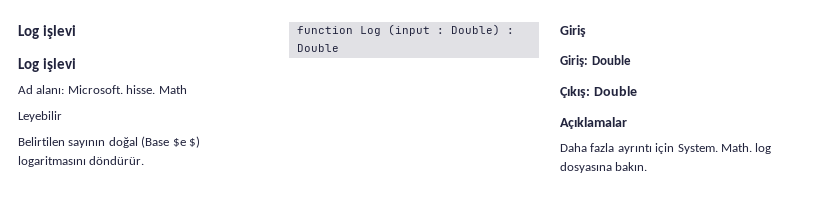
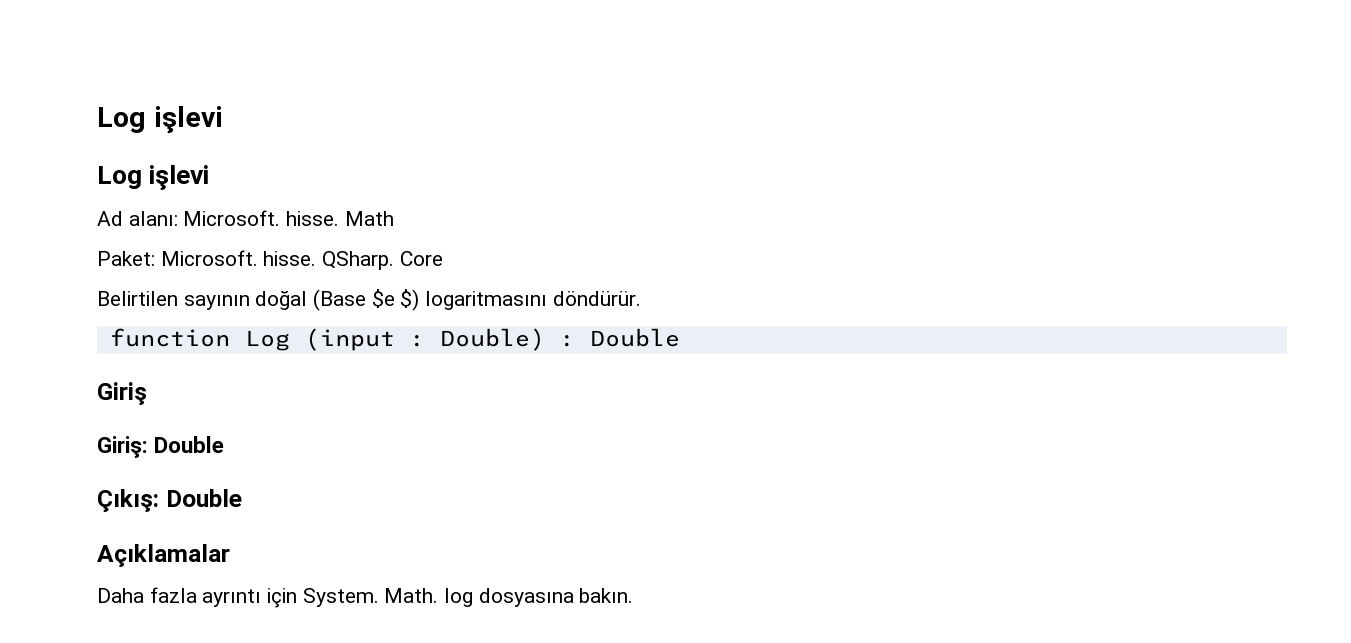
[18,111,62,122] Leyebilir -> [97,250,443,270] Paket: Microsoft. hisse. QSharp. Core

